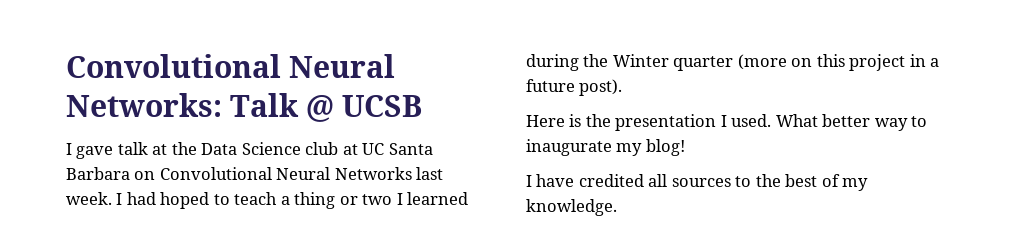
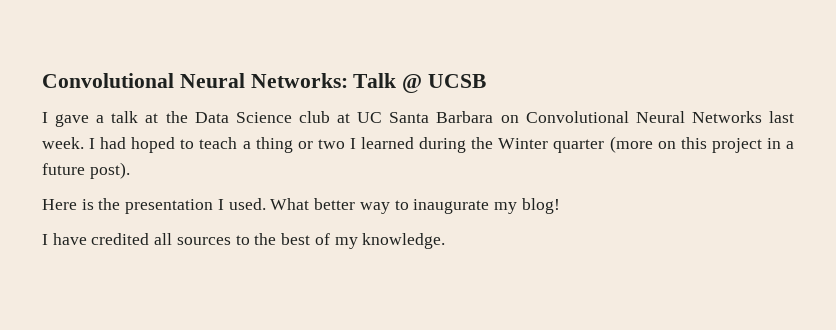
(114, 152) none -> [96,115,105,123] a

